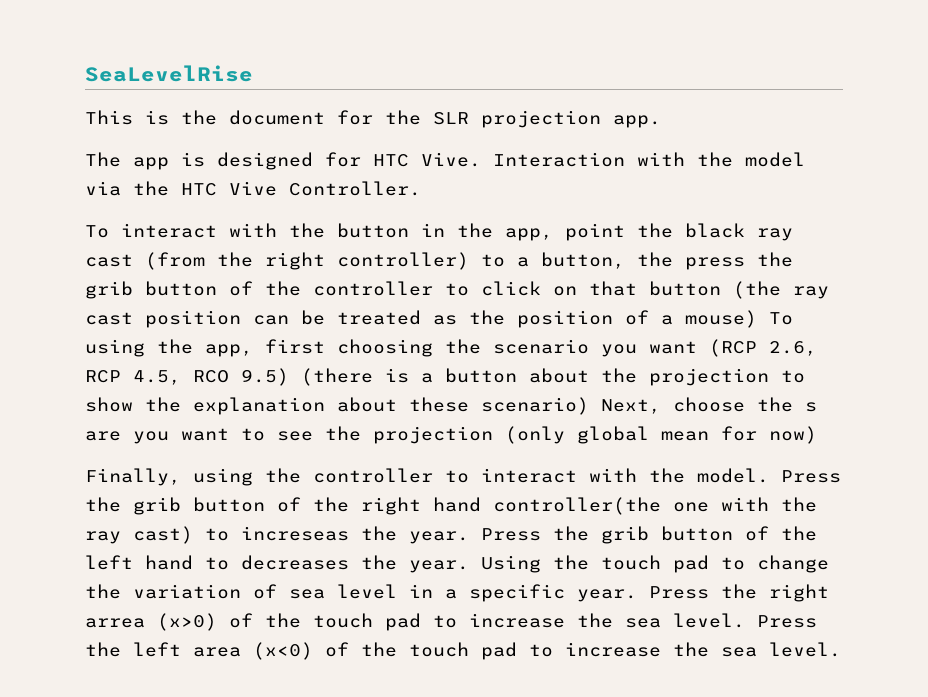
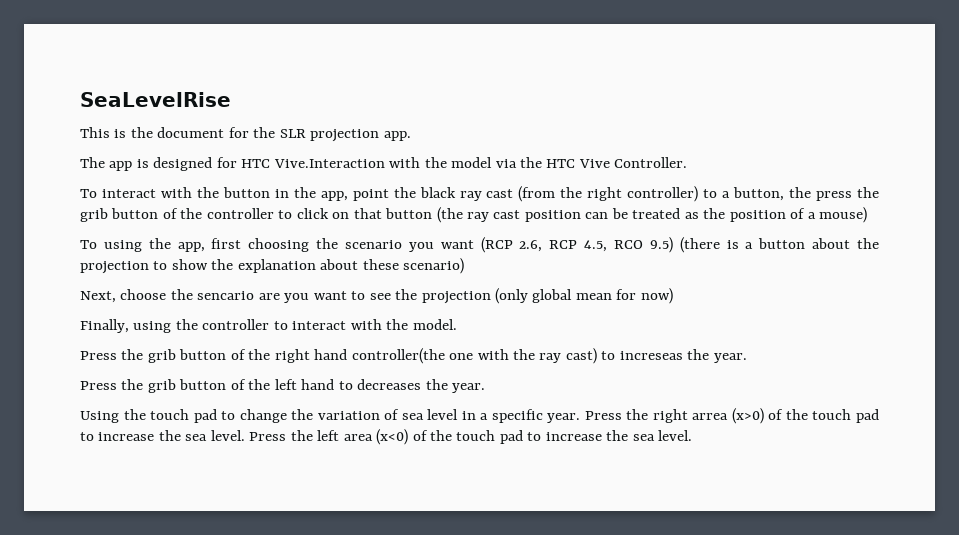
[421,152,625,167] Vive. Interaction -> [273,159,385,168] Vive.Interaction
(757, 319) none -> (868, 215) //
(589, 406) none -> (465, 266) //
[805,402,817,412] s -> [197,291,255,300] sencario
(769, 475) none -> (457, 324) //
(469, 537) none -> (747, 358) //
(469, 566) none -> (486, 388) //

